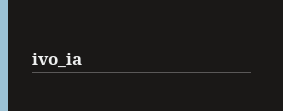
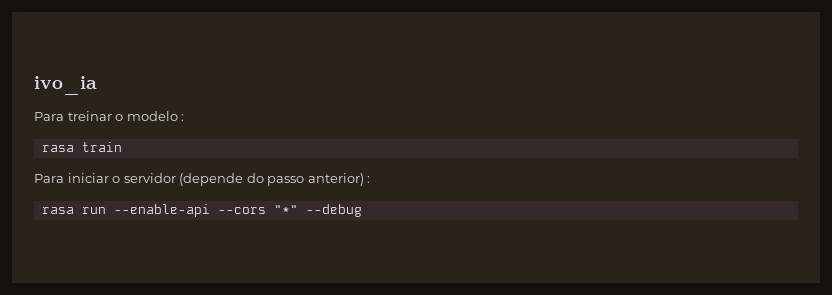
(82, 60) none -> [34,111,185,121] [41,142,122,152] [34,173,371,186] [41,204,362,217] // Para treinar o modelo : // rasa train // Para iniciar o servidor (depende do passo anterior) : // rasa run --enable-api --cors "*" --debug

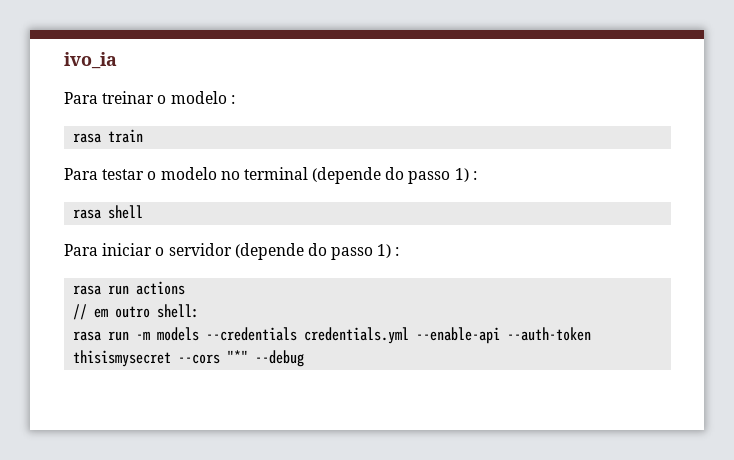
(122, 147) none -> [64,167,477,184] [73,205,144,219] // Para testar o modelo no terminal (depende do passo 1) : // rasa shell
[307,173,364,186] anterior) -> [377,244,392,258] 1)
[113,204,210,217] --enable-api -> [136,281,186,295] [73,304,200,320] [73,327,592,344] [73,350,172,367] actions // // em outro shell: // rasa run -m models --credentials credentials.yml --enable-api --auth-token thisismysecret

